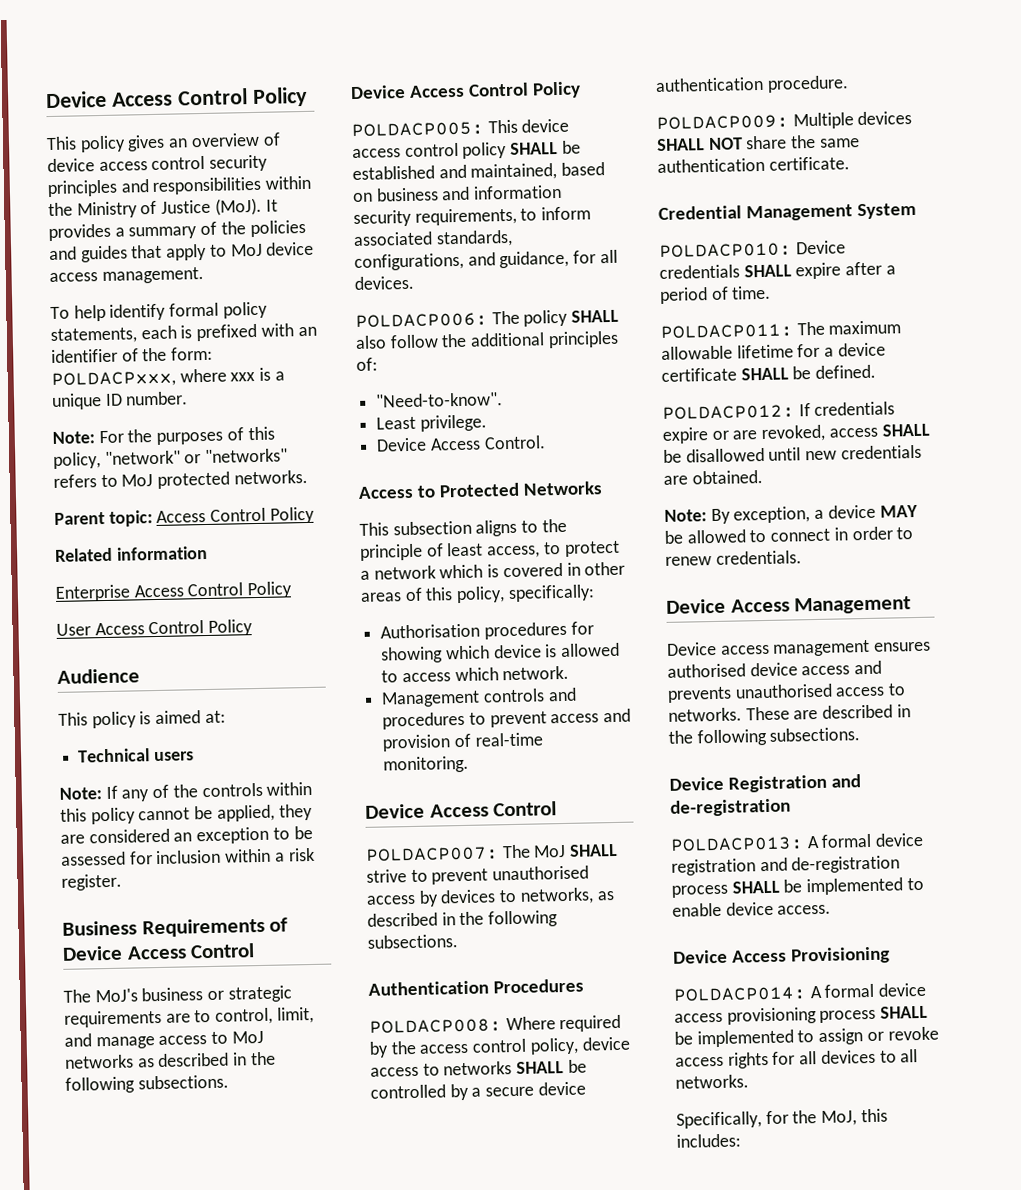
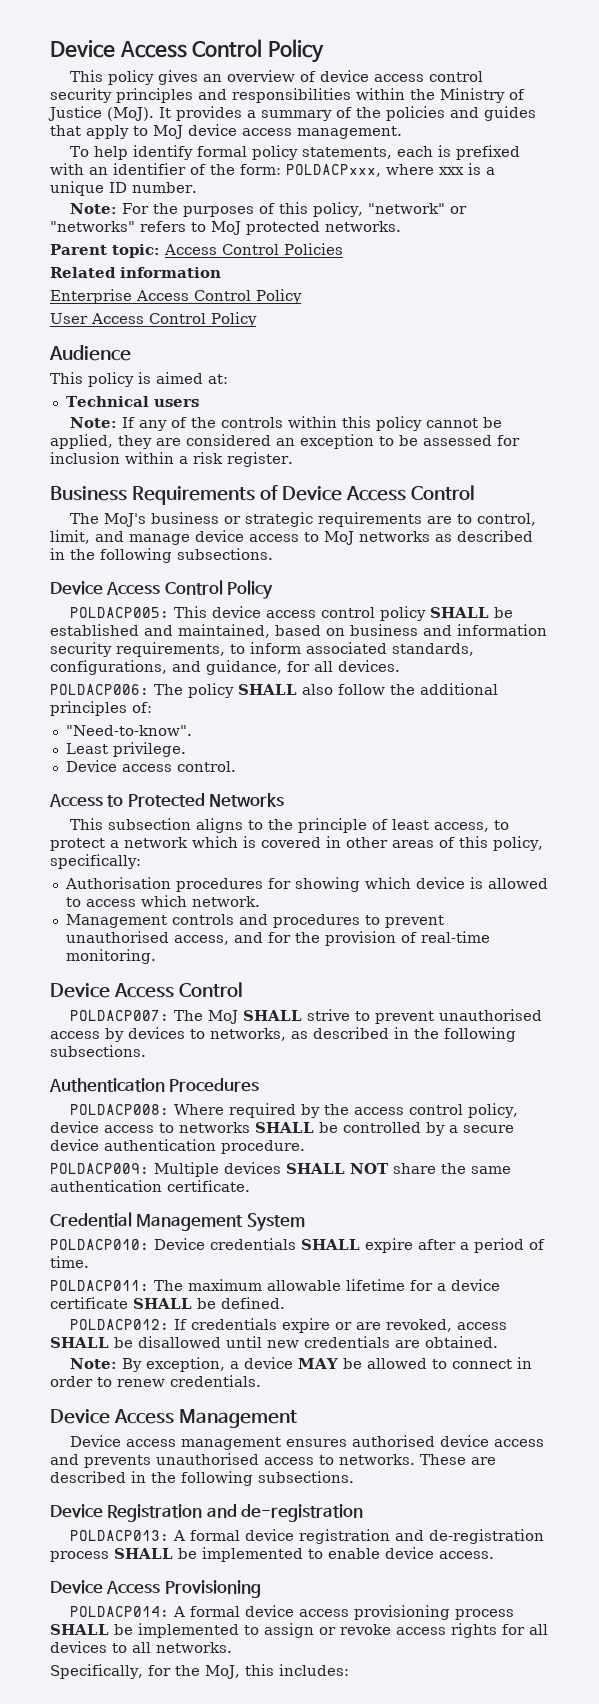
[269,506,315,524] Policy -> [284,243,343,255] Policies
(155, 1043) none -> [195,530,244,542] device
[429,435,546,451] Access Control. -> [121,761,236,772] access control.
[550,708,632,724] access and -> [65,931,320,945] unauthorised access, and for the

